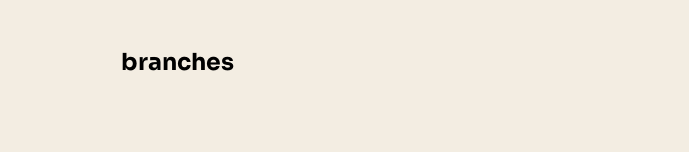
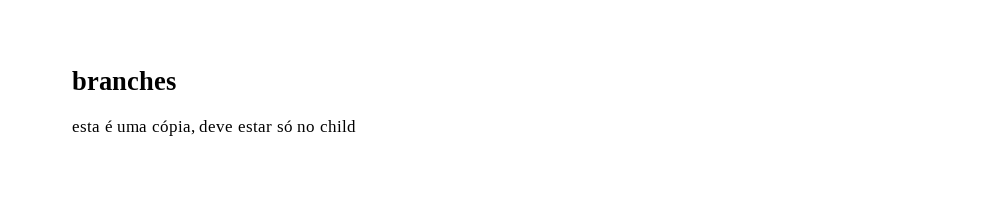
(234, 61) none -> [72,120,356,136] // esta é uma cópia, deve estar só no child

